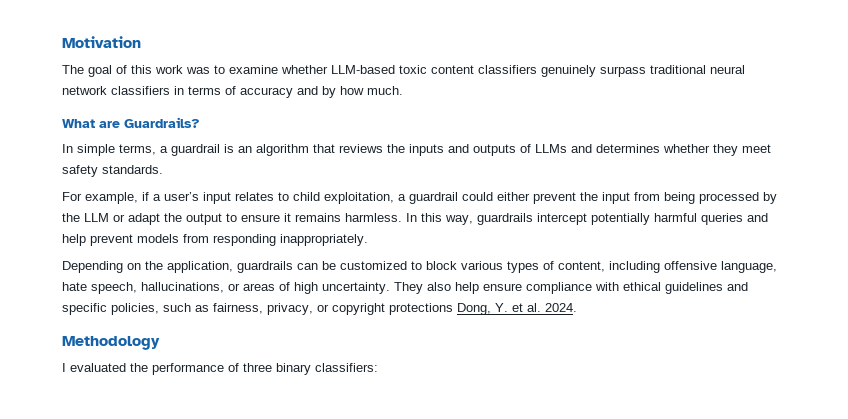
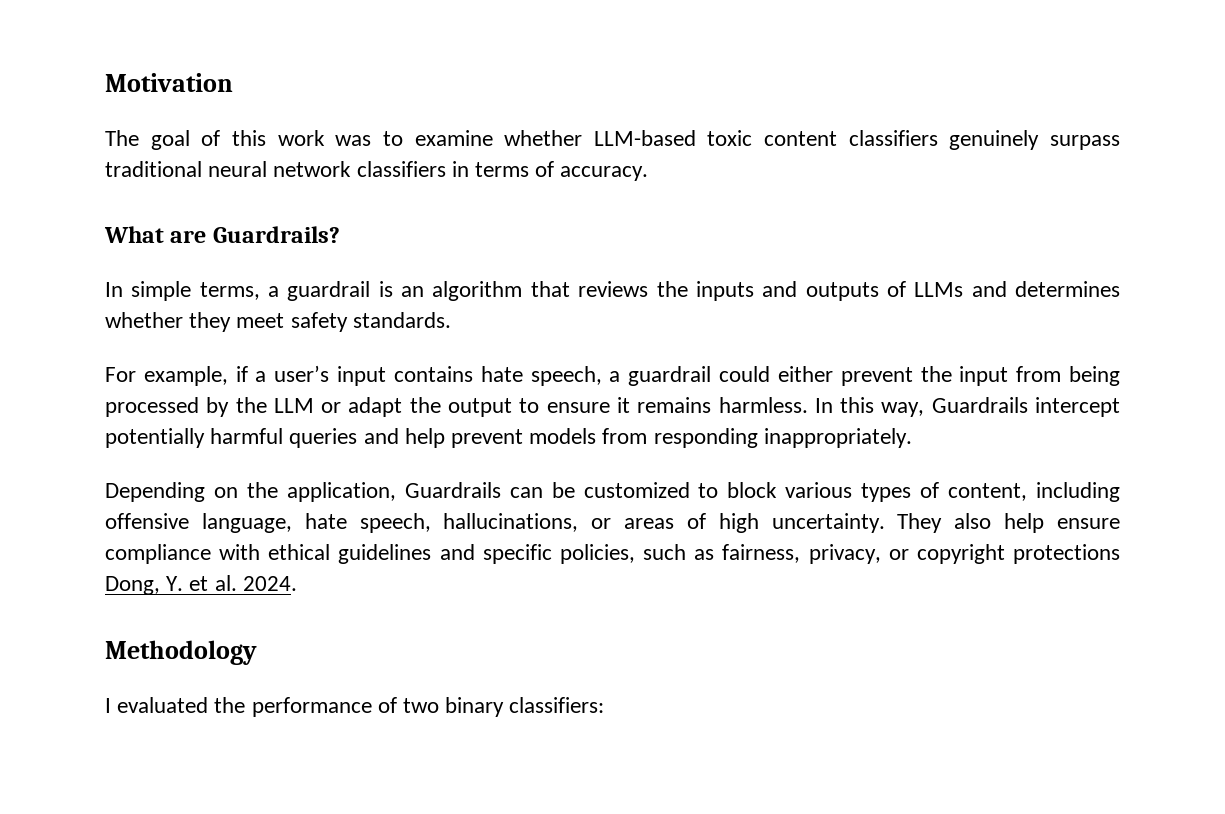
[240,86,403,98] accuracy and by how much. -> [560,166,649,181] accuracy.
[235,192,394,204] relates to child exploitation, -> [393,366,602,386] contains hate speech,
[477,213,533,225] guardrails -> [931,397,1028,413] Guardrails
[237,261,293,273] guardrails -> [404,482,501,498] Guardrails
[243,363,272,372] three -> [403,698,440,713] two

